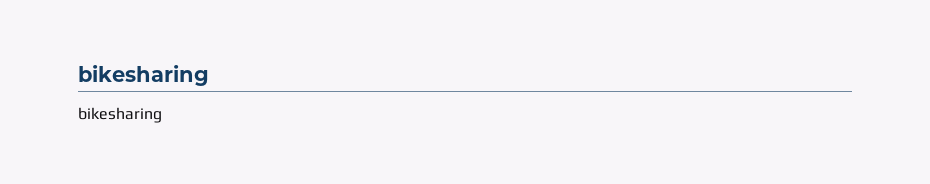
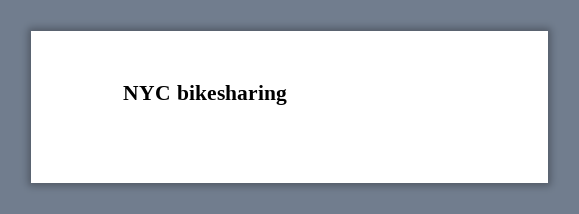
[78,65,209,86] [78,107,162,123] bikesharing // bikesharing -> [123,85,287,105] NYC bikesharing

